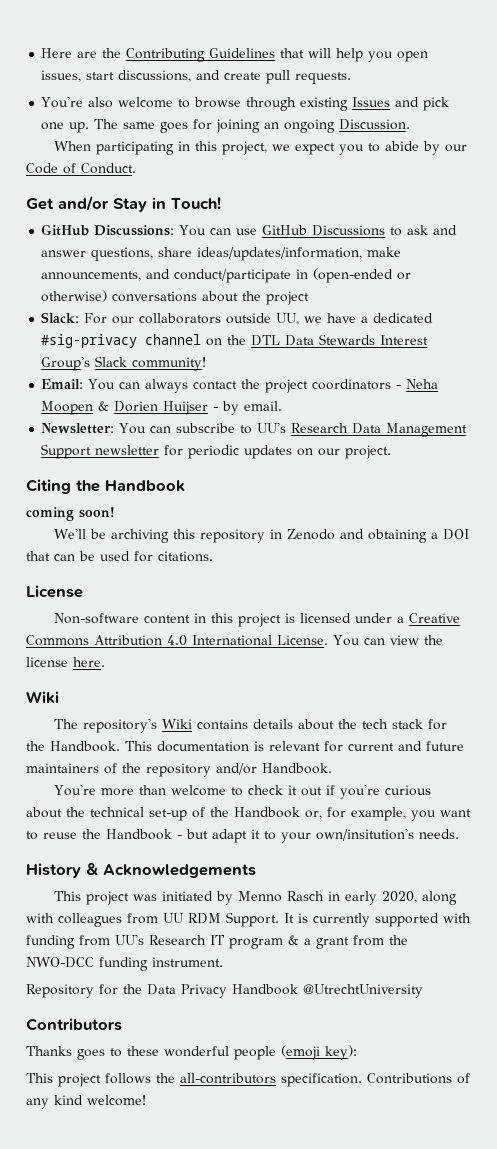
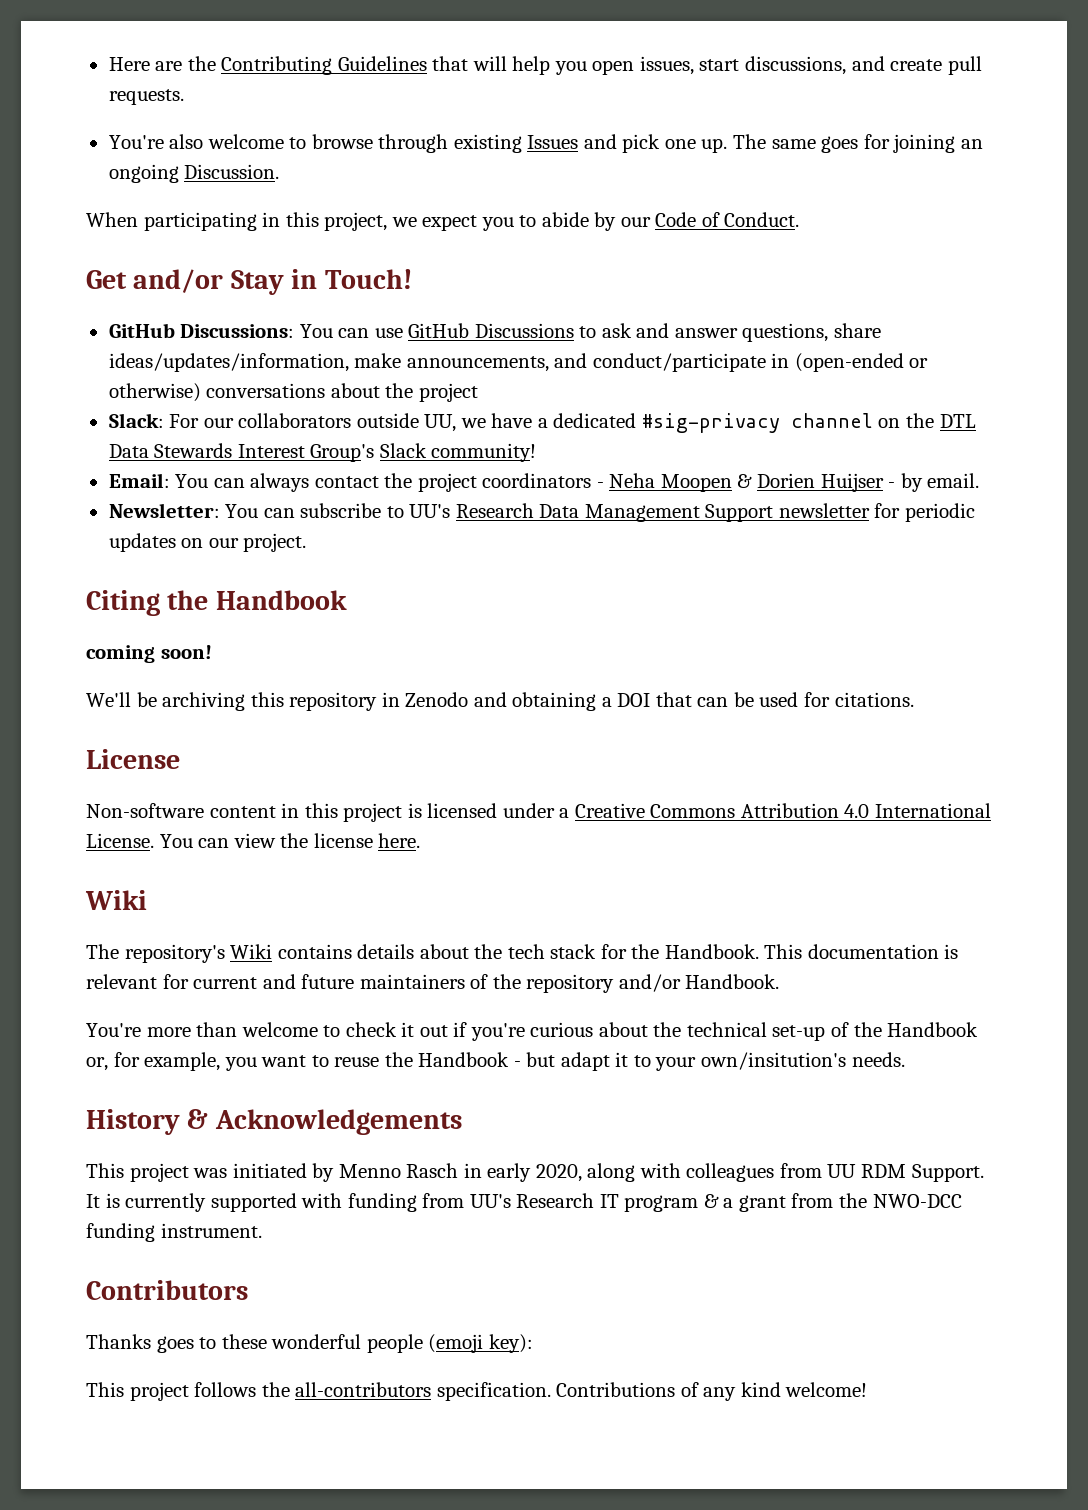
[26,984,423,998] // Repository for the Data Privacy Handbook @UtrechtUniversity -> (262, 1230) none

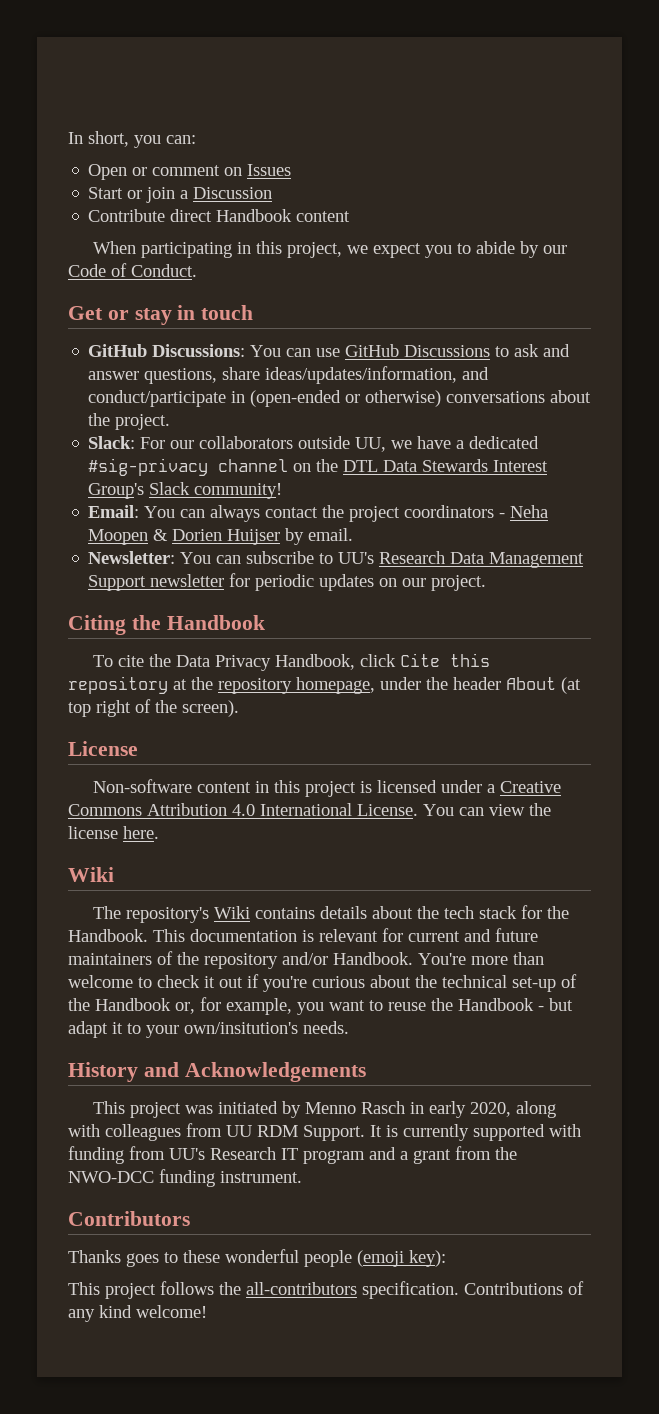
[108,56,982,75] [108,89,184,105] [108,134,983,153] [108,164,280,183] Here are the Contributing Guidelines that will help you open issues, start discussions, and create pull requests. // You're also welcome to browse through existing Issues and pick one up. The same goes for joining an ongoing Discussion. -> [68,131,196,148] [88,164,292,180] [88,187,273,203] [88,209,351,222] In short, you can: // Open or comment on Issues // Start or join a Discussion // Contribute direct Handbook content
[133,269,412,295] and/or Stay in Touch! -> [107,305,254,325] or stay in touch
[354,353,549,372] make announcements, -> (458, 375) none
[418,383,478,402] project -> [115,414,171,430] project.
[888,482,896,488] - -> (281, 537) none
[86,645,212,663] [86,692,914,711] coming soon! // We'll be archiving this repository in Zenodo and obtaining a DOI that can be used for citations. -> [93,653,491,671] [68,676,581,694] [68,699,239,717] To cite the Data Privacy Handbook, click Cite this repository at the repository homepage, under the header About (at top right of the screen).
(780, 981) // -> (413, 958) none
[187,1109,209,1129] & -> [143,1062,179,1077] and
[703,1194,719,1208] & -> [369,1147,396,1160] and

